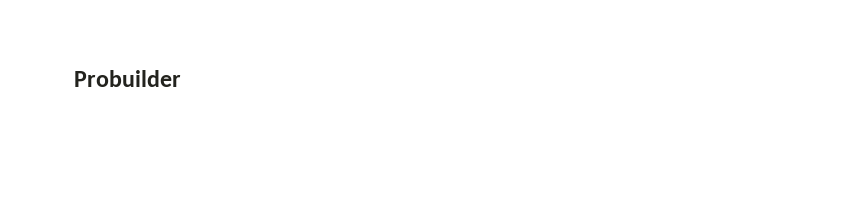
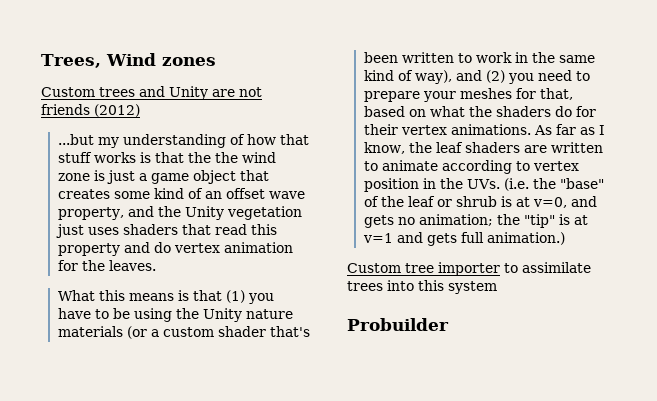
(74, 78) none -> [41,53,216,68] [41,86,262,100] [41,104,140,117] [57,134,309,148] [57,152,276,163] [57,170,269,184] [57,188,305,199] [57,206,302,220] [55,224,277,238] [57,242,293,256] [57,260,156,271] [57,290,274,304] [57,308,293,322] [57,326,310,339] [363,52,595,63] [363,70,590,84] [363,88,573,102] [363,106,596,117] [363,124,605,135] [363,142,603,154] [363,160,579,174] [363,178,604,192] [363,196,597,208] [363,214,588,228] [362,232,565,246] [347,262,591,276] [347,280,497,294] Trees, Wind zones // Custom trees and Unity are not friends (2012) // ...but my understanding of how that stuff works is that the the wind zone is just a game object that creates some kind of an offset wave property, and the Unity vegetation just uses shaders that read this property and do vertex animation for the leaves. // What this means is that (1) you have to be using the Unity nature materials (or a custom shader that's been written to work in the same kind of way), and (2) you need to prepare your meshes for that, based on what the shaders do for their vertex animations. As far as I know, the leaf shaders are written to animate according to vertex position in the UVs. (i.e. the "base" of the leaf or shrub is at v=0, and gets no animation; the "tip" is at v=1 and gets full animation.) // Custom tree importer to assimilate trees into this system //

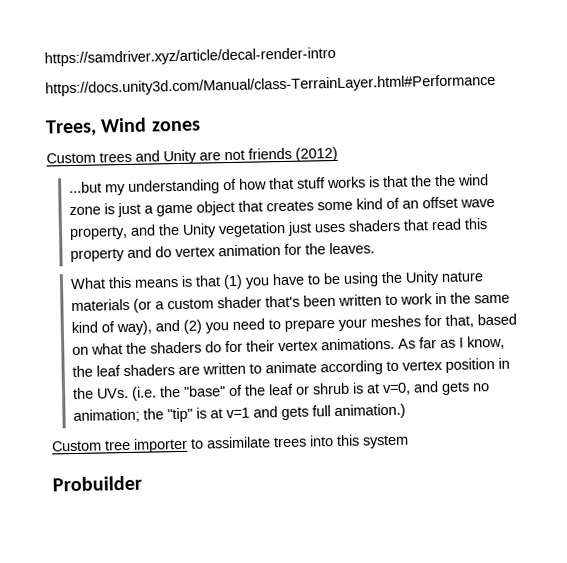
(41, 61) none -> [44,46,336,67] [45,73,496,97] https://samdriver.xyz/article/decal-render-intro // https://docs.unity3d.com/Manual/class-TerrainLayer.html#Performance //

